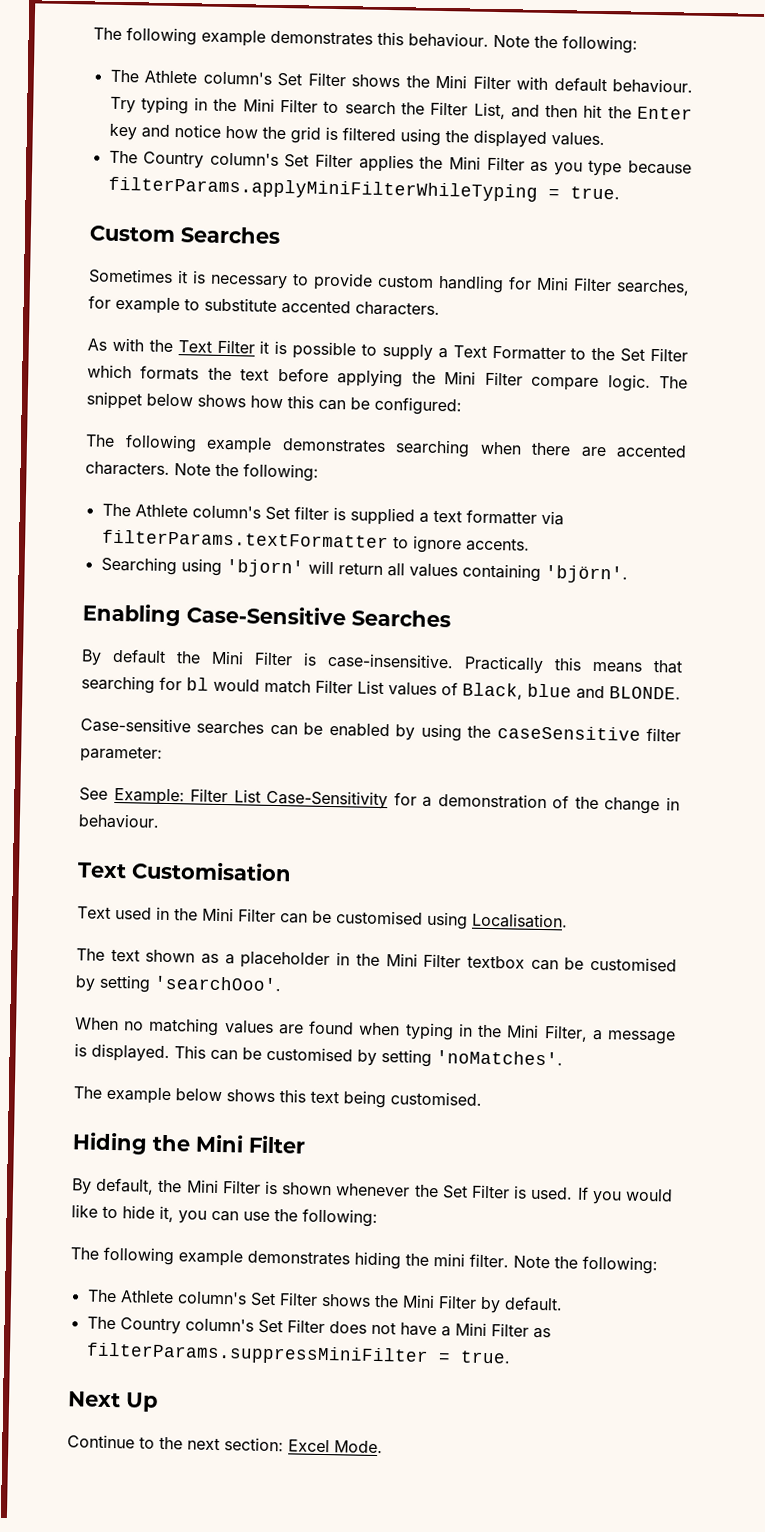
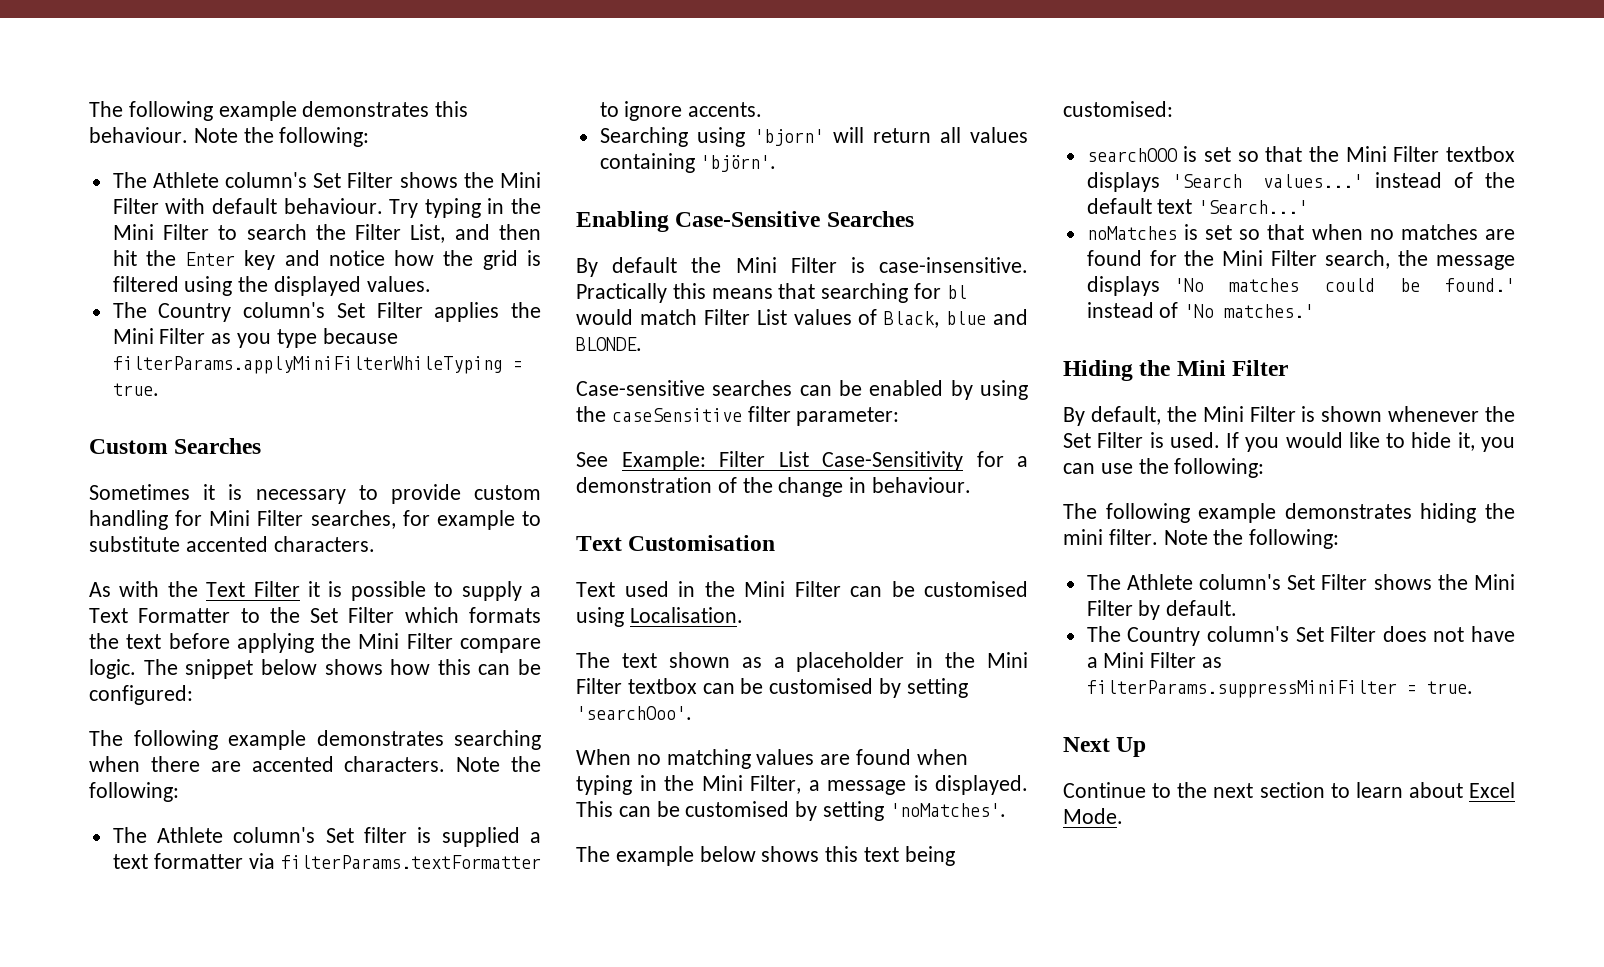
[390,1091,482,1106] customised. -> [1063,101,1173,117] [1086,146,1515,162] [1086,172,1515,192] [1086,198,1309,214] [1086,224,1515,240] [1086,250,1515,270] [1086,276,1515,296] [1086,302,1315,318] customised: // searchOOO is set so that the Mini Filter textbox displays 'Search values...' instead of the default text 'Search...' // noMatches is set so that when no matches are found for the Mini Filter search, the message displays 'No matches could be found.' instead of 'No matches.'
[224,1437,284,1452] section: -> [1259,782,1463,798] section to learn about

